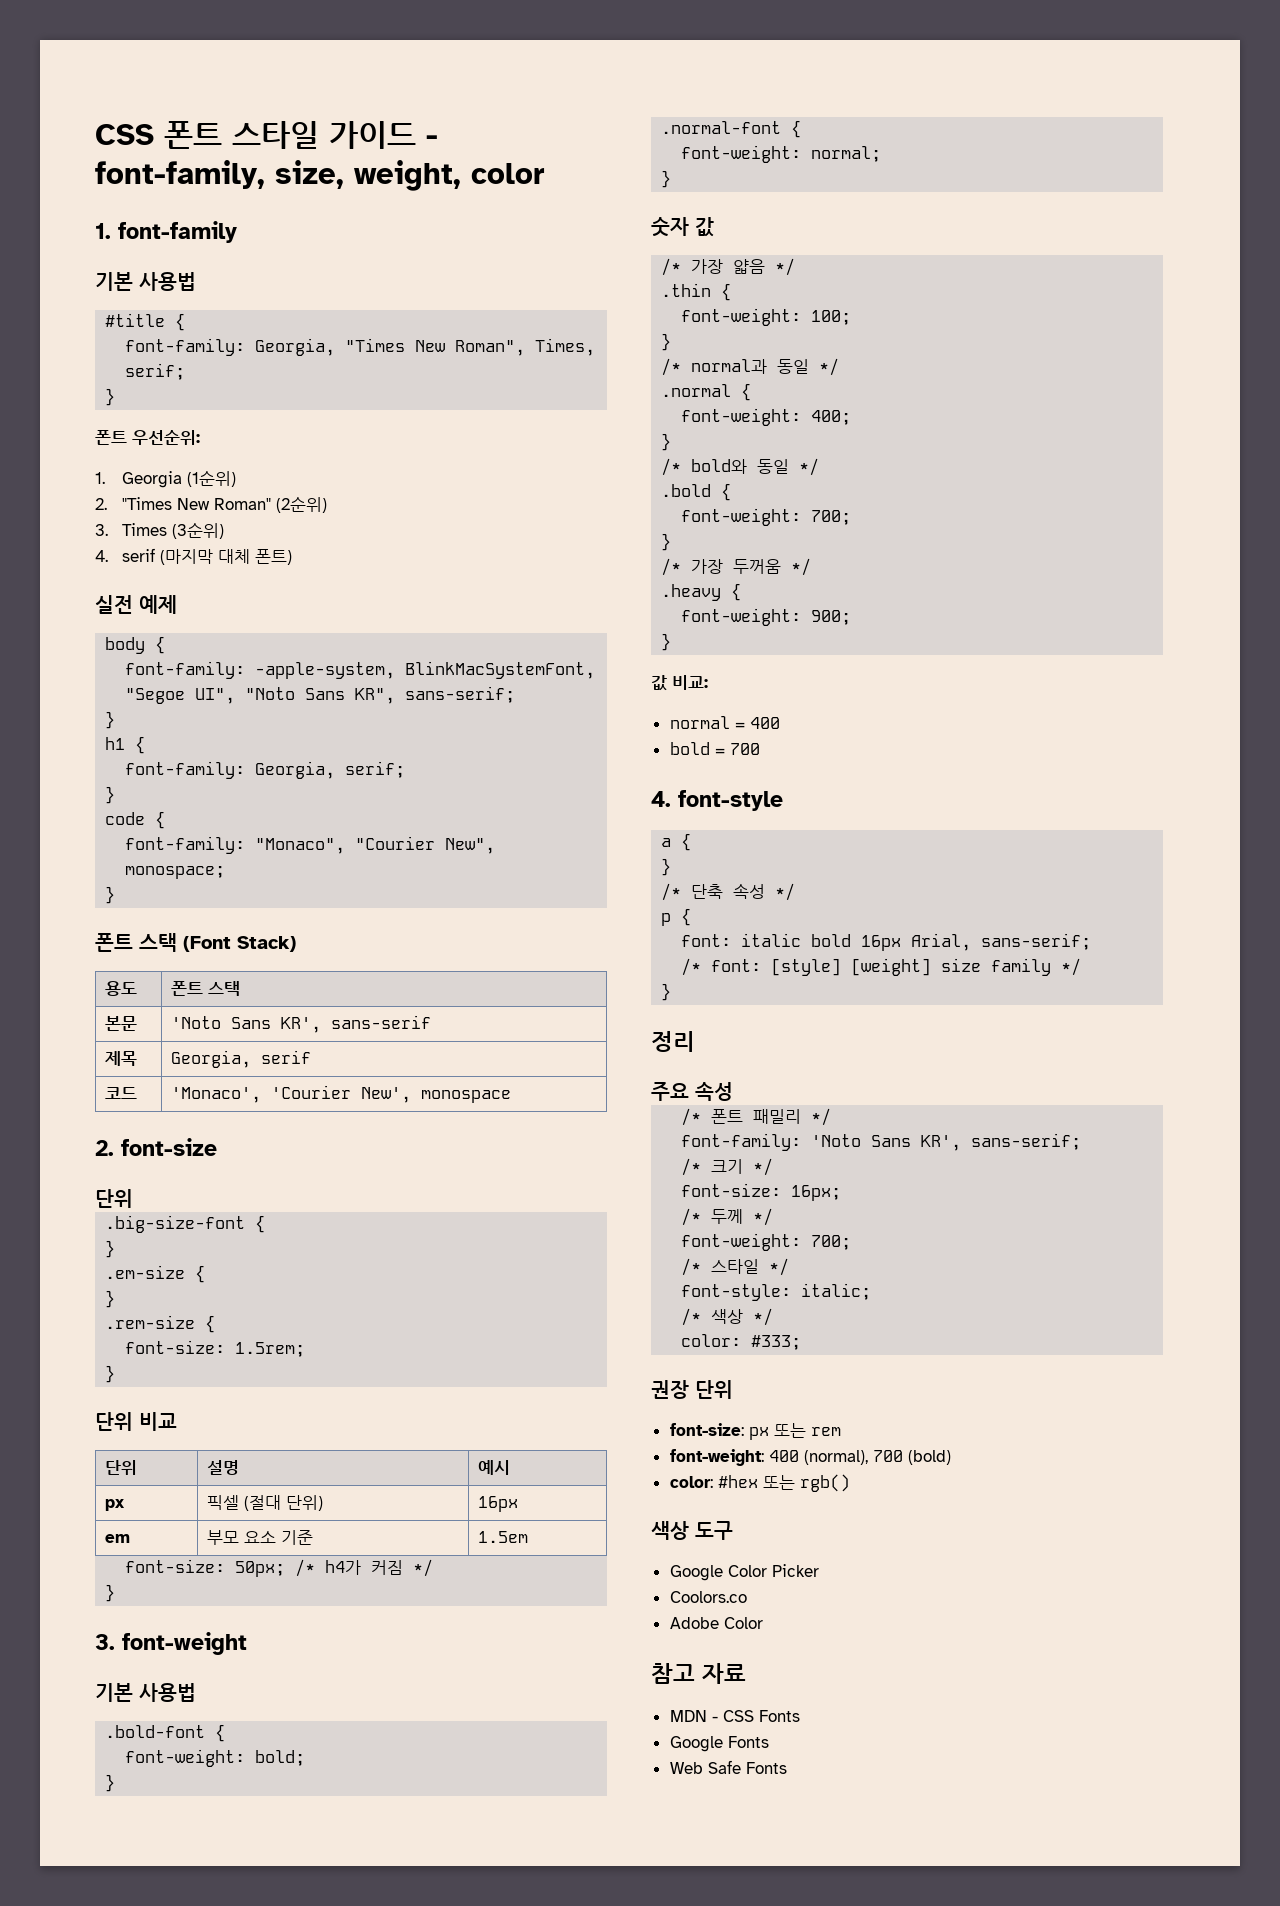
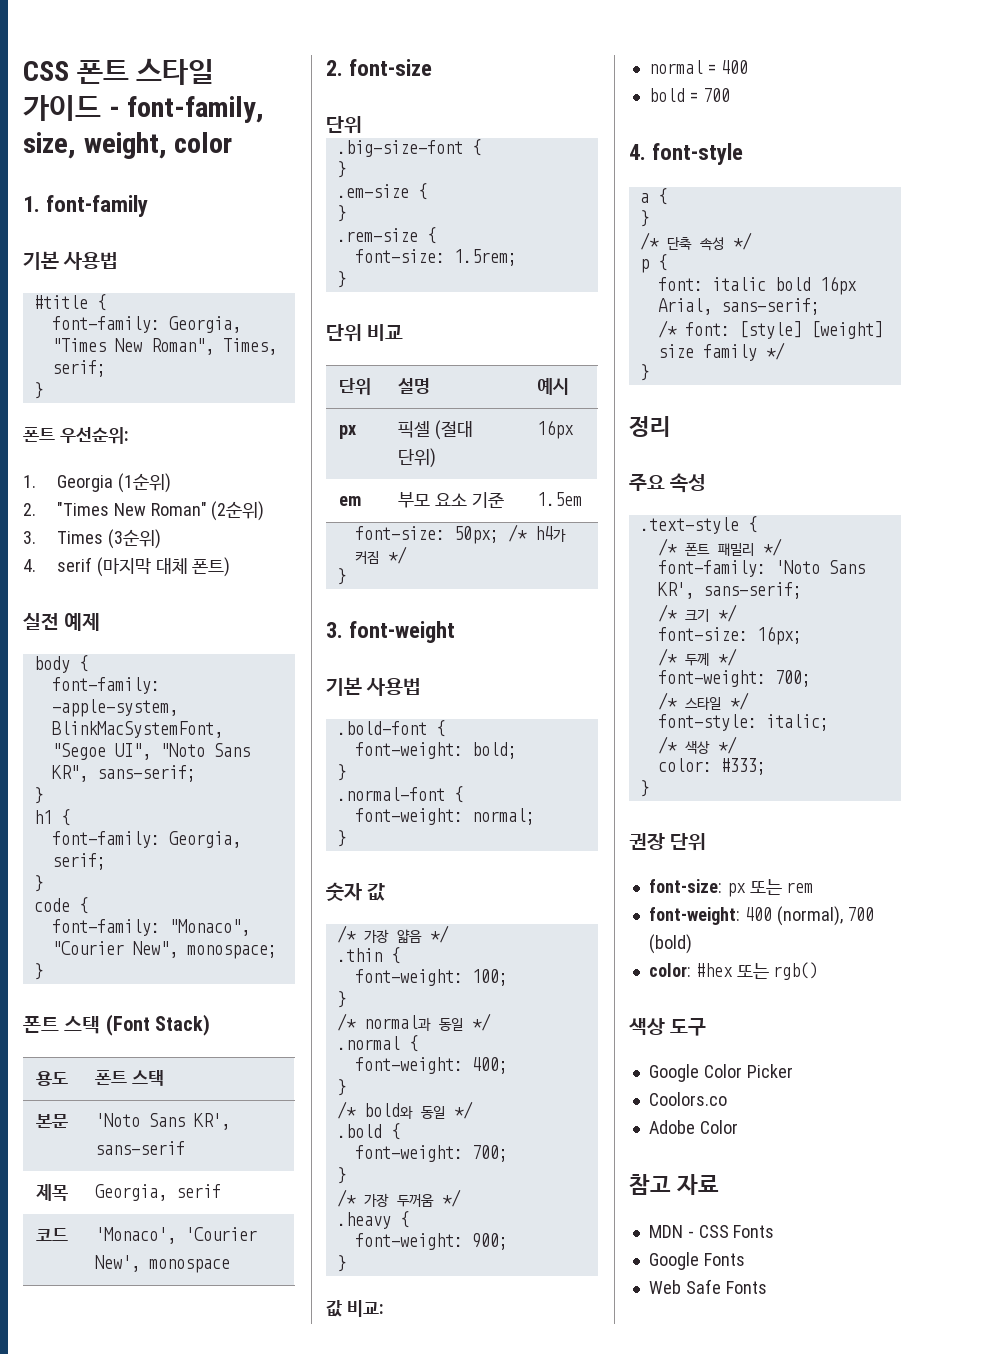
(733, 1091) none -> [639,516,757,534] // .text-style {
(802, 1342) none -> [639,780,649,797] // }

